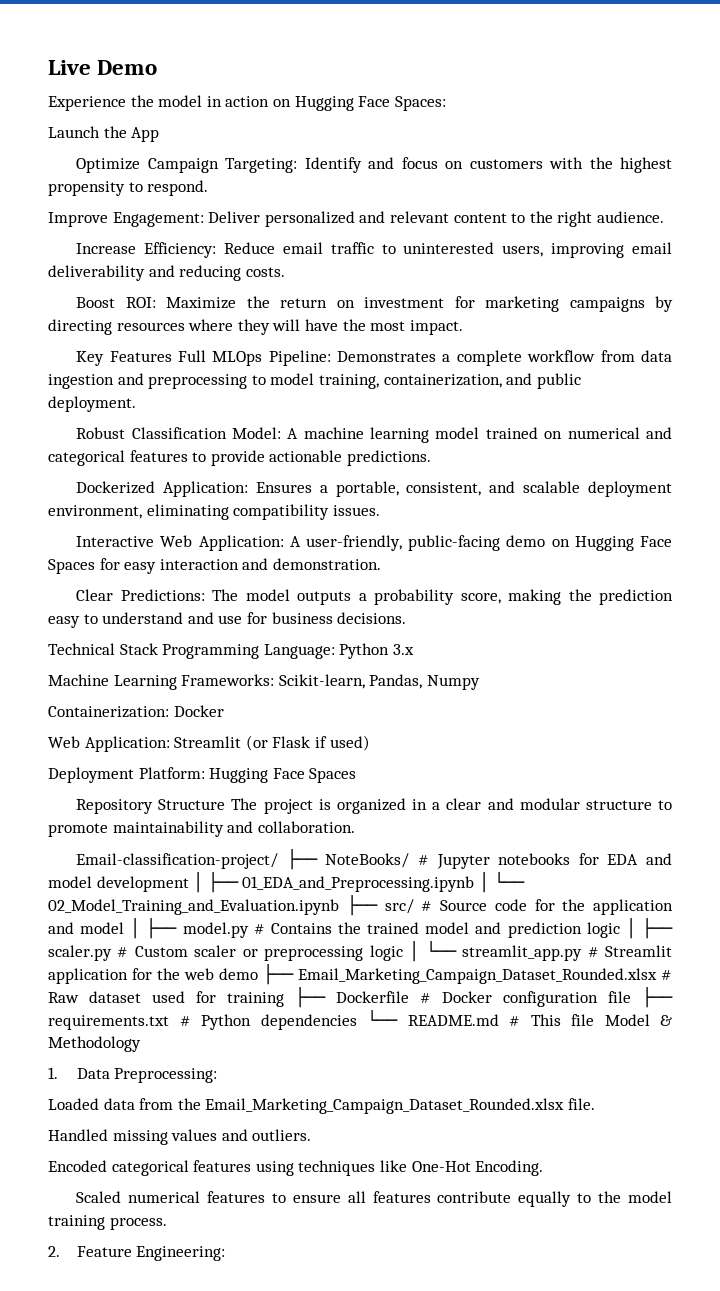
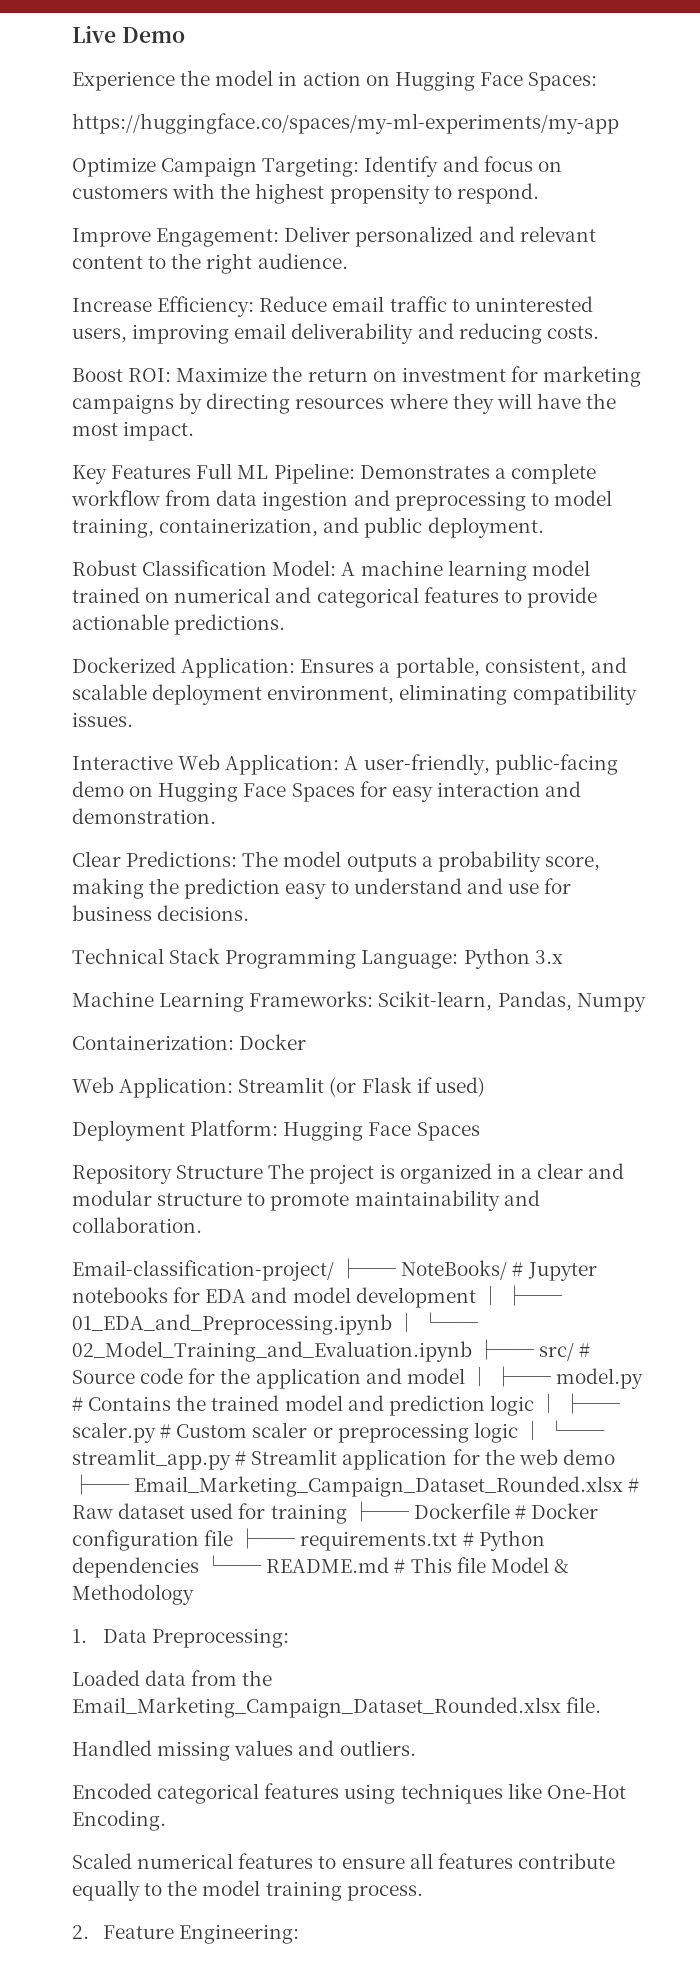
[48,126,160,142] Launch the App -> [72,113,619,134] https://huggingface.co/spaces/my-ml-experiments/my-app
[212,351,263,366] MLOps -> [237,465,269,479] ML

